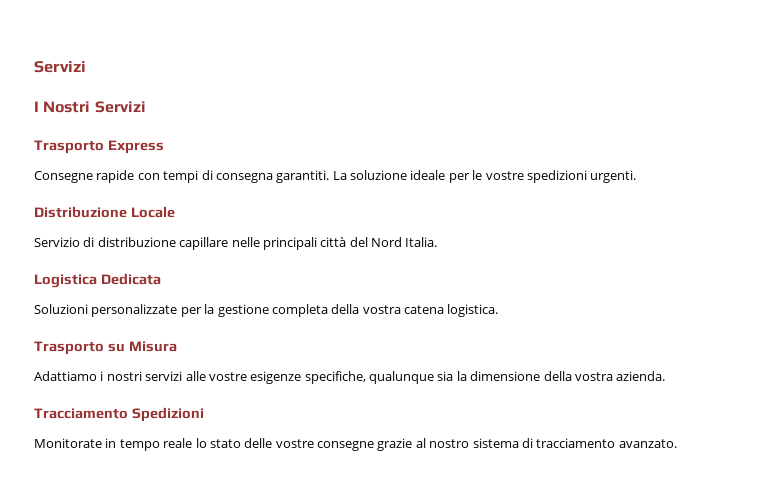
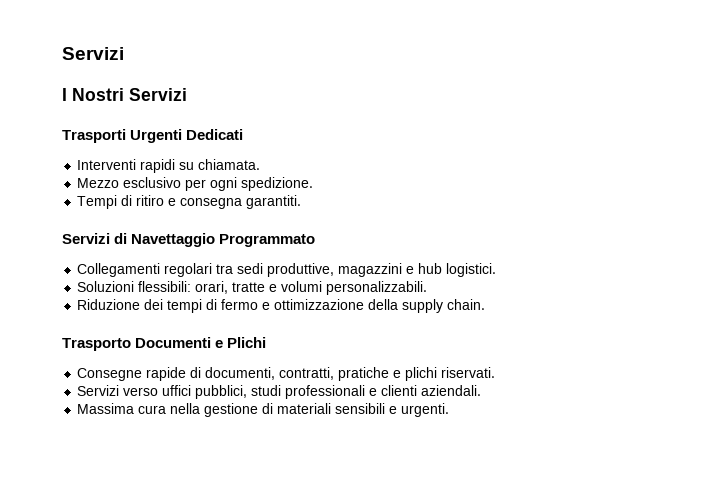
[34,140,164,154] [34,170,637,183] [34,206,175,218] [34,237,438,250] [34,273,161,288] [34,304,499,317] [34,341,177,355] [34,371,666,384] [34,407,204,422] [34,438,677,451] Trasporto Express // Consegne rapide con tempi di consegna garantiti. La soluzione ideale per le vostre spedizioni urgenti. // Distribuzione Locale // Servizio di distribuzione capillare nelle principali città del Nord Italia. // Logistica Dedicata // Soluzioni personalizzate per la gestione completa della vostra catena logistica. // Trasporto su Misura // Adattiamo i nostri servizi alle vostre esigenze specifiche, qualunque sia la dimensione della vostra azienda. // Tracciamento Spedizioni // Monitorate in tempo reale lo stato delle vostre consegne grazie al nostro sistema di tracciamento avanzato. -> [62,129,244,143] [77,159,261,173] [77,177,314,191] [77,195,302,209] [62,233,316,247] [77,263,497,277] [77,281,428,295] [77,299,486,313] [62,337,267,351] [77,367,496,381] [77,385,482,399] [77,403,450,417] Trasporti Urgenti Dedicati // Interventi rapidi su chiamata. // Mezzo esclusivo per ogni spedizione. // Tempi di ritiro e consegna garantiti. // Servizi di Navettaggio Programmato // Collegamenti regolari tra sedi produttive, magazzini e hub logistici. // Soluzioni flessibili: orari, tratte e volumi personalizzabili. // Riduzione dei tempi di fermo e ottimizzazione della supply chain. // Trasporto Documenti e Plichi // Consegne rapide di documenti, contratti, pratiche e plichi riservati. // Servizi verso uffici pubblici, studi professionali e clienti aziendali. // Massima cura nella gestione di materiali sensibili e urgenti.

